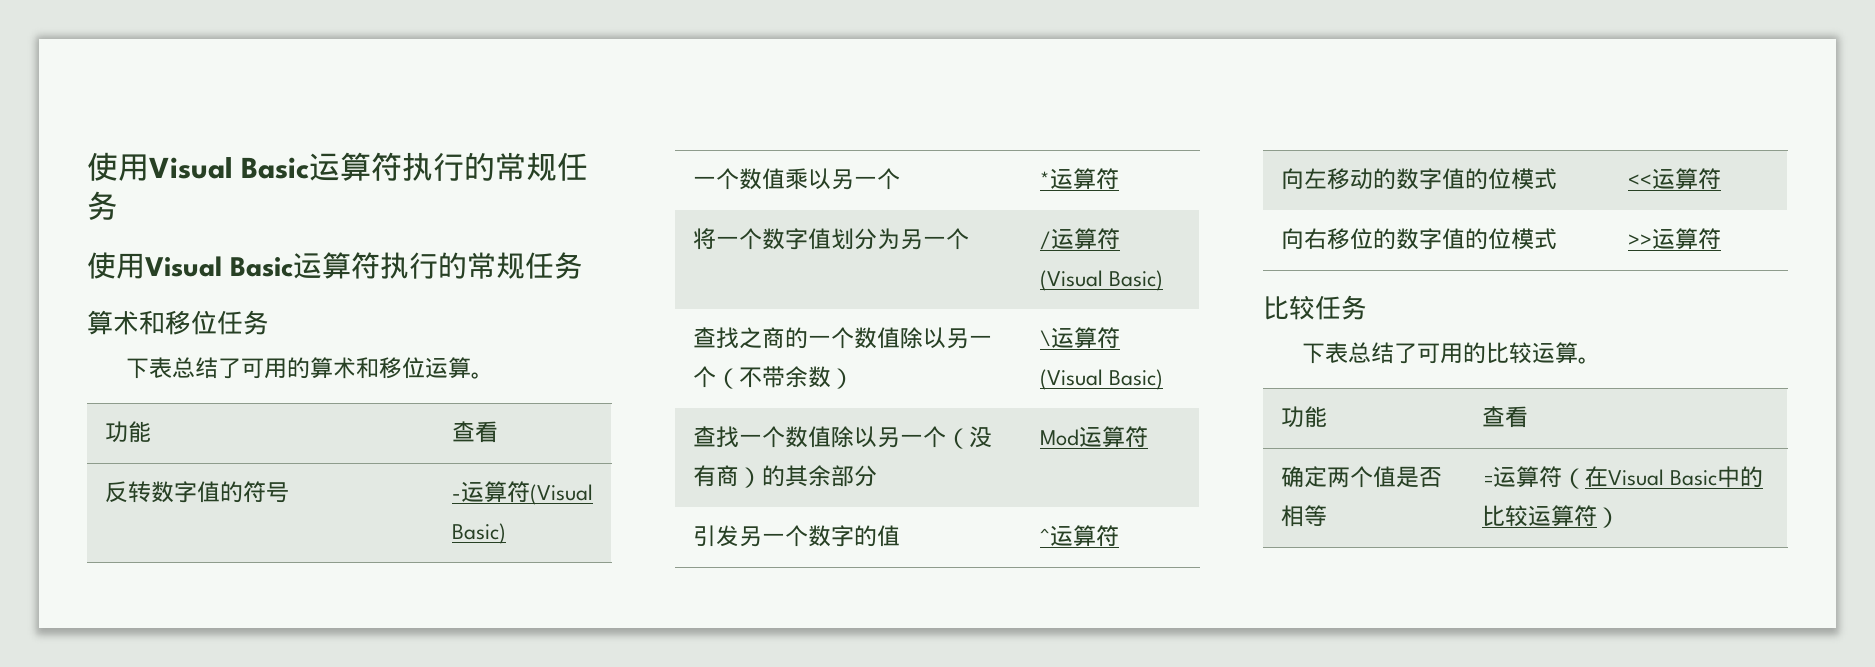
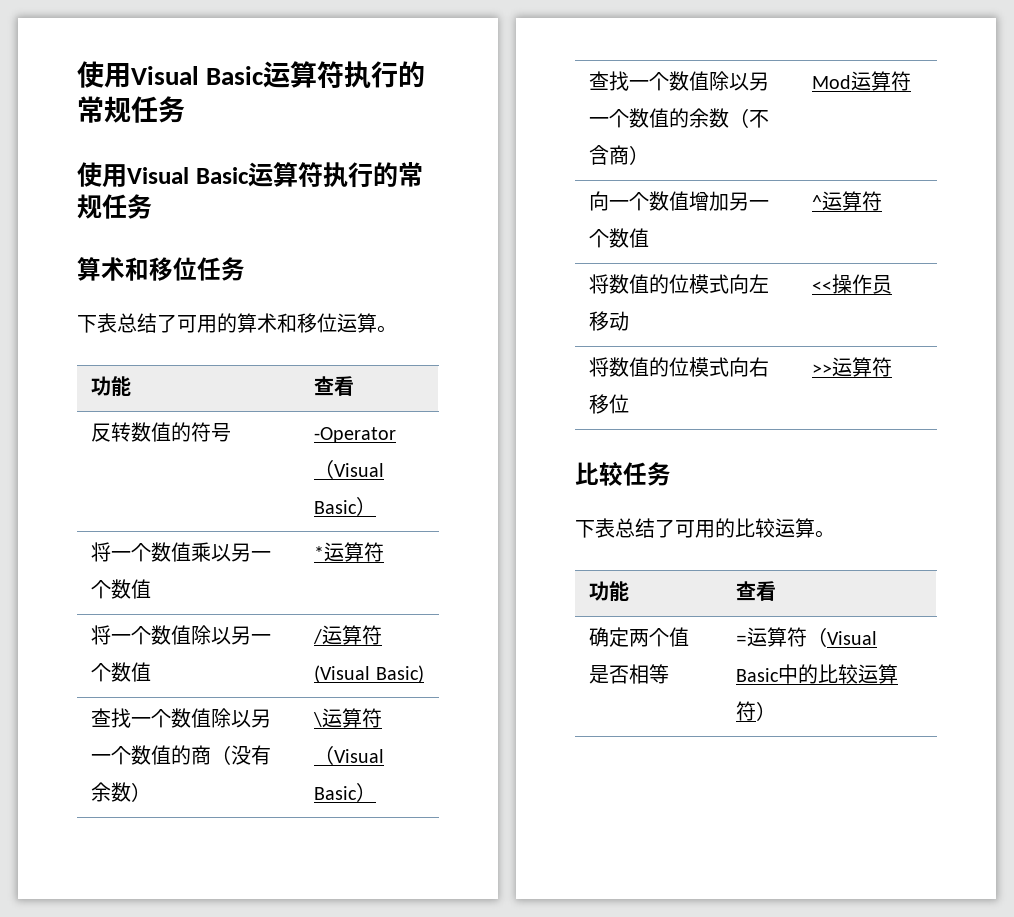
[173,481,197,503] 字 -> (152, 432) none
[451,481,593,505] [451,523,506,544] -运算符(Visual Basic) // -> [314,427,397,443] [314,459,385,479] [314,496,377,516] [91,542,112,562] -Operator（Visual Basic） // 将
(900, 179) none -> [111,579,152,599] 数值
[784,228,969,250] [1039,228,1120,250] [1039,270,1163,291] [692,327,992,349] [692,366,854,389] [1039,330,1051,346] 字值划分为另一个 | /运算符(Visual Basic) // 查找之商的一个数值除以另一个（不带余数） | \ -> [171,625,272,645] [91,662,152,682] [313,629,323,644] 值除以另一个数值 | /
[945,426,992,449] [692,465,716,487] （没有 -> [131,745,272,765] [91,782,152,802] [313,708,383,728] [314,745,385,765] [314,782,377,802] [589,71,770,91] [589,108,770,128] [589,145,610,165] 数值的商（没有余数） | \运算符（Visual Basic） // 查找一个数值除以另一个数值的余数（不含
[761,465,877,487] 的其余部分 -> (650, 155) none
[692,525,877,547] 引发另一个数字的 -> [589,191,770,211] [589,228,630,248] 向一个数值增加另一个数
[1280,168,1557,190] 向左移动的数字值的位模式 -> [589,274,770,294] [589,311,630,331] 将数值的位模式向左移动
[1651,168,1721,190] [1280,228,1557,250] 运算符 // 向右移位的数字值的位模式 -> [832,274,893,294] [589,357,770,377] [589,394,630,414] 操作员 // 将数值的位模式向右移位
[1584,466,1608,487] 在 -> (828, 637) none

